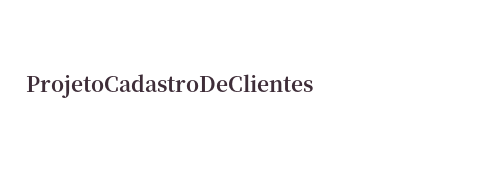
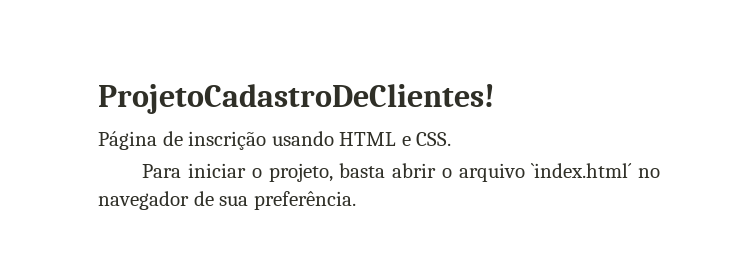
[26,74,313,98] ProjetoCadastroDeClientes -> [98,84,495,114] [98,131,452,150] [142,163,660,182] [98,191,356,210] ProjetoCadastroDeClientes! // Página de inscrição usando HTML e CSS. // Para iniciar o projeto, basta abrir o arquivo `index.html´ no navegador de sua preferência.

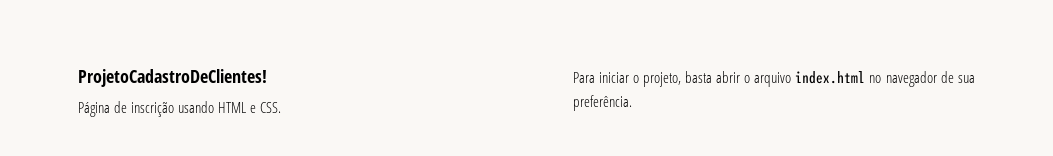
[531,163,633,178] `index.html´ -> [795,71,866,84] index.html

